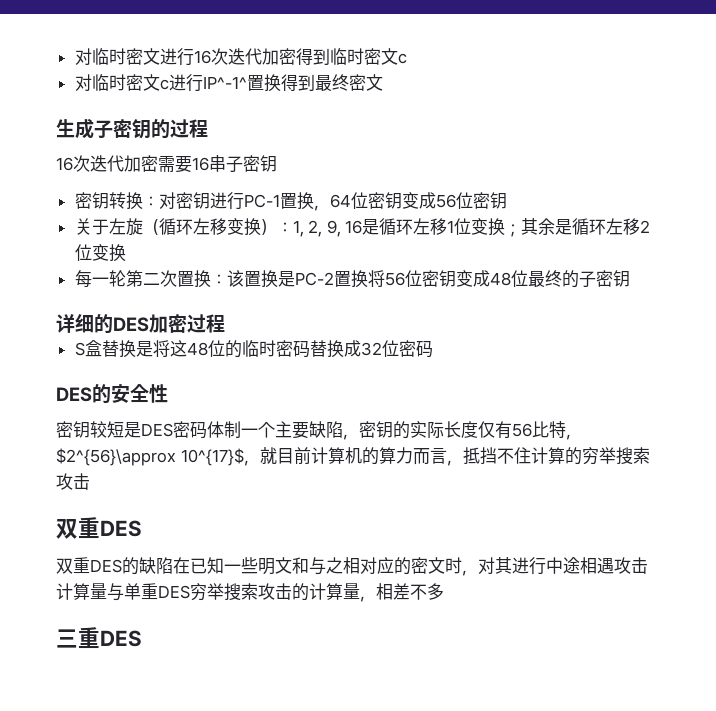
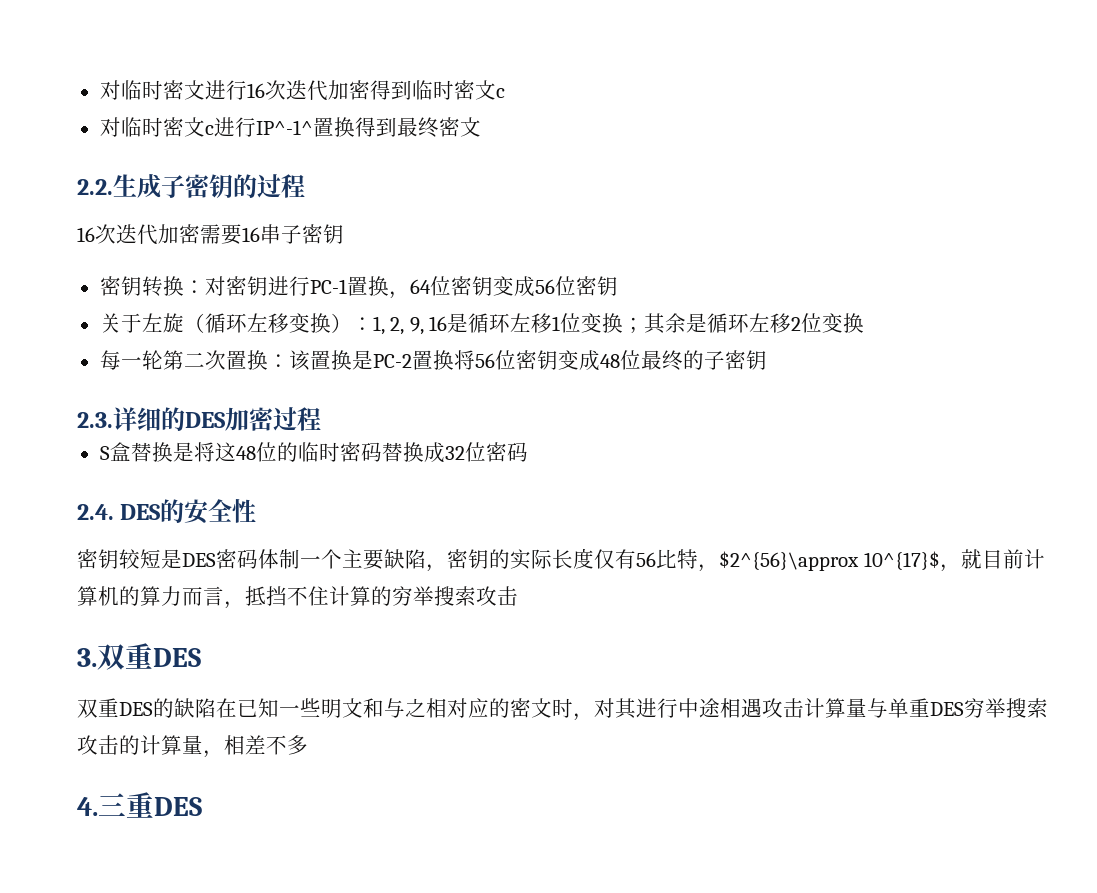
(383, 82) none -> [77,179,113,195] 2.2.
(630, 278) none -> [77,412,113,428] 2.3.
(433, 349) none -> [77,504,114,520] 2.4.
(90, 481) none -> [77,648,97,667] 3.
(444, 591) none -> [77,797,98,816] 4.

